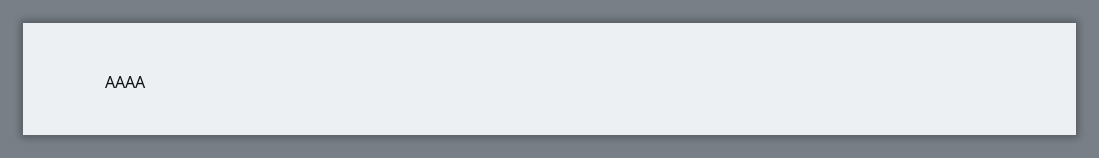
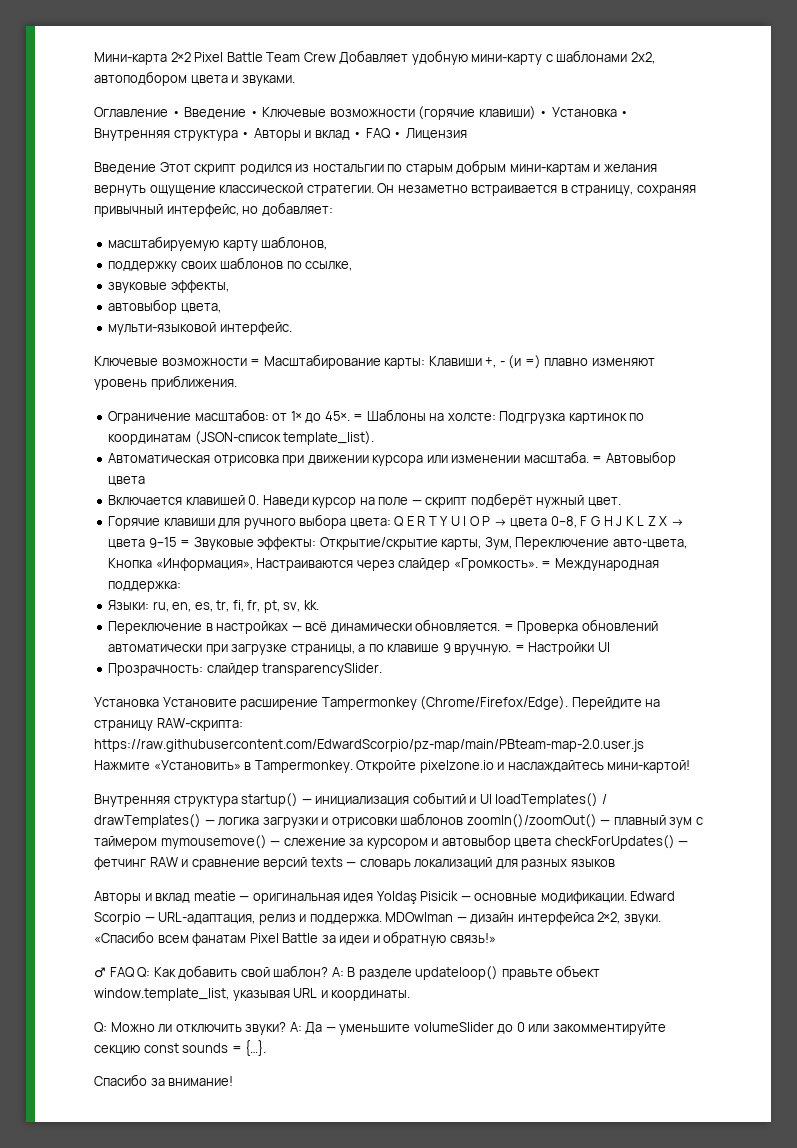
[105,76,146,88] АААА -> [94,50,655,65] [94,71,295,86] [94,106,630,120] [94,128,467,141] [94,160,657,175] [94,183,696,196] [94,202,333,217] [108,236,328,251] [108,257,353,272] [108,280,229,293] [108,299,221,314] [108,322,292,335] [94,354,655,369] [94,375,237,390] [108,409,645,424] [108,431,375,445] [108,451,676,466] [108,476,146,486] [108,493,621,508] [108,514,684,529] [108,537,687,550] [108,558,659,571] [108,581,182,592] [108,600,319,613] [108,619,658,634] [108,642,610,655] [108,663,383,676] [94,696,661,710] [94,718,243,731] [94,739,644,752] [94,760,691,773] [94,792,607,807] [94,813,703,828] [94,834,689,849] [94,857,615,870] [94,891,676,904] [94,912,661,925] [94,931,496,946] [94,965,601,980] [94,988,411,1001] [94,1022,666,1035] [94,1040,267,1056] [94,1074,234,1086] Мини-карта 2×2 Pixel Battle Team Crew Добавляет удобную мини-карту с шаблонами 2x2, автоподбором цвета и звуками. // Оглавление • Введение • Ключевые возможности (горячие клавиши) • Установка • Внутренняя структура • Авторы и вклад • FAQ • Лицензия // Введение Этот скрипт родился из ностальгии по старым добрым мини-картам и желания вернуть ощущение классической стратегии. Он незаметно встраивается в страницу, сохраняя привычный интерфейс, но добавляет: // масштабируемую карту шаблонов, // поддержку своих шаблонов по ссылке, // звуковые эффекты, // автовыбор цвета, // мульти-языковой интерфейс. // Ключевые возможности = Масштабирование карты: Клавиши +, - (и =) плавно изменяют уровень приближения. // Ограничение масштабов: от 1× до 45×. = Шаблоны на холсте: Подгрузка картинок по координатам (JSON-список template_list). // Автоматическая отрисовка при движении курсора или изменении масштаба. = Автовыбор цвета // Включается клавишей 0. Наведи курсор на поле — скрипт подберёт нужный цвет. // Горячие клавиши для ручного выбора цвета: Q E R T Y U I O P → цвета 0–8, F G H J K L Z X → цвета 9–15 = Звуковые эффекты: Открытие/скрытие карты, Зум, Переключение авто-цвета, Кнопка «Информация», Настраиваются через слайдер «Громкость». = Международная поддержка: // Языки: ru, en, es, tr, fi, fr, pt, sv, kk. // Переключение в настройках — всё динамически обновляется. = Проверка обновлений автоматически при загрузке страницы, а по клавише 9 вручную. = Настройки UI // Прозрачность: слайдер transparencySlider. // Установка Установите расширение Tampermonkey (Chrome/Firefox/Edge). Перейдите на страницу RAW-скрипта: https://raw.githubusercontent.com/EdwardScorpio/pz-map/main/PBteam-map-2.0.user.js Нажмите «Установить» в Tampermonkey. Откройте pixelzone.io и наслаждайтесь мини-картой! // Внутренняя структура startup() — инициализация событий и UI loadTemplates() / drawTemplates() — логика загрузки и отрисовки шаблонов zoomIn()/zoomOut() — плавный зум с таймером mymousemove() — слежение за курсором и автовыбор цвета checkForUpdates() — фетчинг RAW и сравнение версий texts — словарь локализаций для разных языков // Авторы и вклад meatie — оригинальная идея Yoldaş Pisicik — основные модификации. Edward Scorpio — URL-адаптация, релиз и поддержка. MDOwlman — дизайн интерфейса 2×2, звуки. «Спасибо всем фанатам Pixel Battle за идеи и обратную связь!» // ♂ FAQ Q: Как добавить свой шаблон? A: В разделе updateloop() правьте объект window.template_list, указывая URL и координаты. // Q: Можно ли отключить звуки? A: Да — уменьшите volumeSlider до 0 или закомментируйте секцию const sounds = {…}. // Спасибо за внимание!

